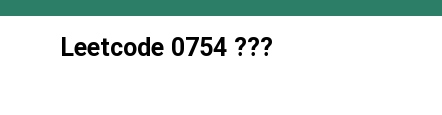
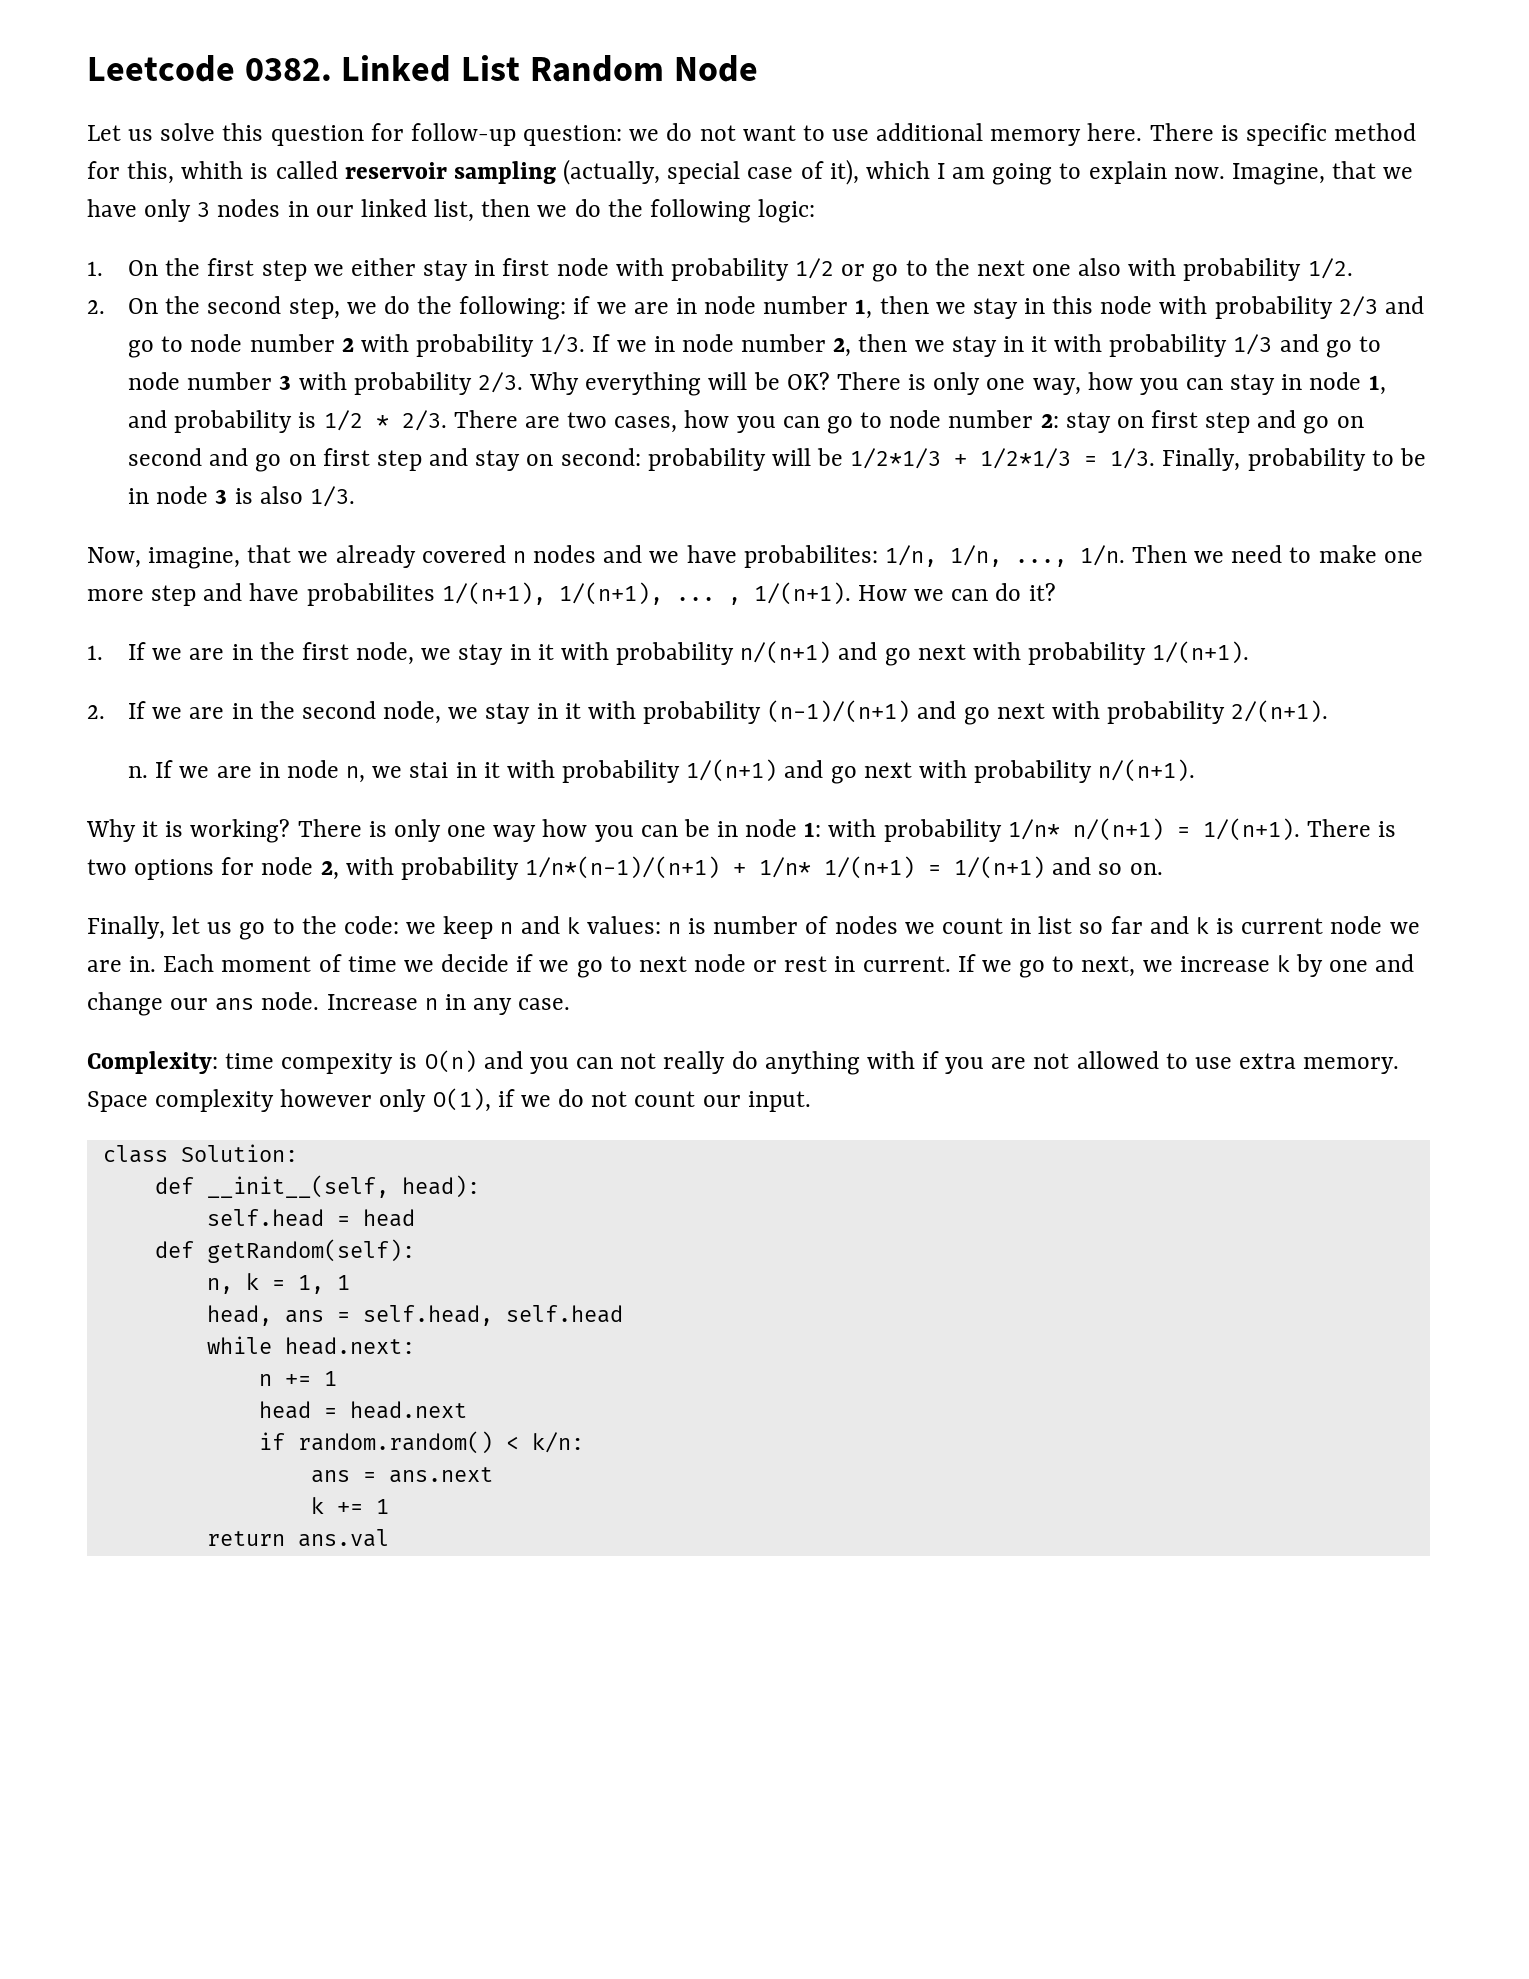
[170,37,273,56] 0754 ??? -> [244,55,758,82] [87,123,1417,146] [87,159,1414,185] [87,199,816,223] [87,258,1353,282] [87,296,1424,320] [128,334,1381,358] [128,372,1386,396] [128,410,1364,434] [128,448,1426,472] [128,486,355,507] [87,545,1423,569] [87,582,1056,606] [87,641,1250,666] [87,700,1329,725] [128,759,1196,784] [86,818,1397,843] [87,856,1163,880] [87,916,1420,940] [87,954,1415,978] [87,992,571,1016] [87,1050,1400,1075] [87,1088,811,1112] [102,1144,298,1163] [154,1175,480,1198] [206,1209,415,1227] [154,1239,415,1263] [206,1273,350,1294] [206,1305,623,1326] [206,1336,415,1355] [258,1371,337,1386] [258,1401,467,1419] [258,1431,584,1454] [310,1467,493,1483] [310,1497,389,1514] [206,1529,389,1547] 0382. Linked List Random Node // Let us solve this question for follow-up question: we do not want to use additional memory here. There is specific method for this, whith is called reservoir sampling (actually, special case of it), which I am going to explain now. Imagine, that we have only 3 nodes in our linked list, then we do the following logic: // 1. On the first step we either stay in first node with probability 1/2 or go to the next one also with probability 1/2. // 2. On the second step, we do the following: if we are in node number 1, then we stay in this node with probability 2/3 and go to node number 2 with probability 1/3. If we in node number 2, then we stay in it with probability 1/3 and go to node number 3 with probability 2/3. Why everything will be OK? There is only one way, how you can stay in node 1, and probability is 1/2 * 2/3. There are two cases, how you can go to node number 2: stay on first step and go on second and go on first step and stay on second: probability will be 1/2*1/3 + 1/2*1/3 = 1/3. Finally, probability to be in node 3 is also 1/3. // Now, imagine, that we already covered n nodes and we have probabilites: 1/n, 1/n, ..., 1/n. Then we need to make one more step and have probabilites 1/(n+1), 1/(n+1), ... , 1/(n+1). How we can do it? // 1. If we are in the first node, we stay in it with probability n/(n+1) and go next with probability 1/(n+1). // 2. If we are in the second node, we stay in it with probability (n-1)/(n+1) and go next with probability 2/(n+1). // n. If we are in node n, we stai in it with probability 1/(n+1) and go next with probability n/(n+1). // Why it is working? There is only one way how you can be in node 1: with probability 1/n* n/(n+1) = 1/(n+1). There is two options for node 2, with probability 1/n*(n-1)/(n+1) + 1/n* 1/(n+1) = 1/(n+1) and so on. // Finally, let us go to the code: we keep n and k values: n is number of nodes we count in list so far and k is current node we are in. Each moment of time we decide if we go to next node or rest in current. If we go to next, we increase k by one and change our ans node. Increase n in any case. // Complexity: time compexity is O(n) and you can not really do anything with if you are not allowed to use extra memory. Space complexity however only O(1), if we do not count our input. // class Solution: // def __init__(self, head): // self.head = head // def getRandom(self): // n, k = 1, 1 // head, ans = self.head, self.head // while head.next: // n += 1 // head = head.next // if random.random() < k/n: // ans = ans.next // k += 1 // return ans.val

